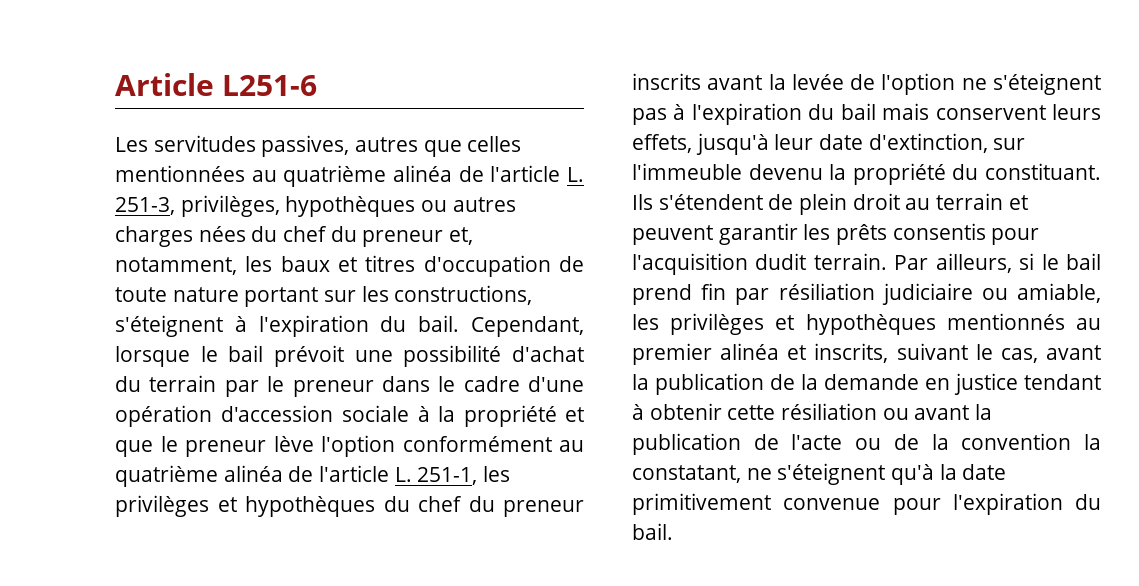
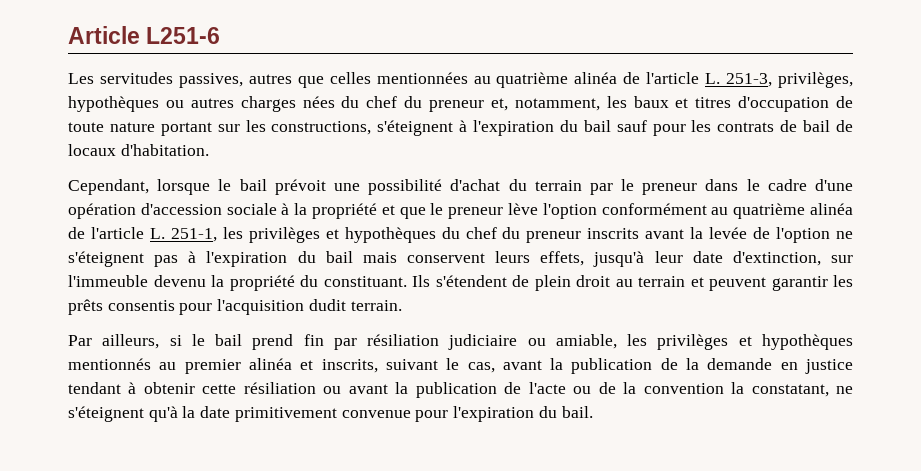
[418,315,460,332] bail. -> [583,120,853,136] [68,144,209,156] bail sauf pour les contrats de bail de locaux d'habitation. //
(887, 261) none -> (402, 305) //

